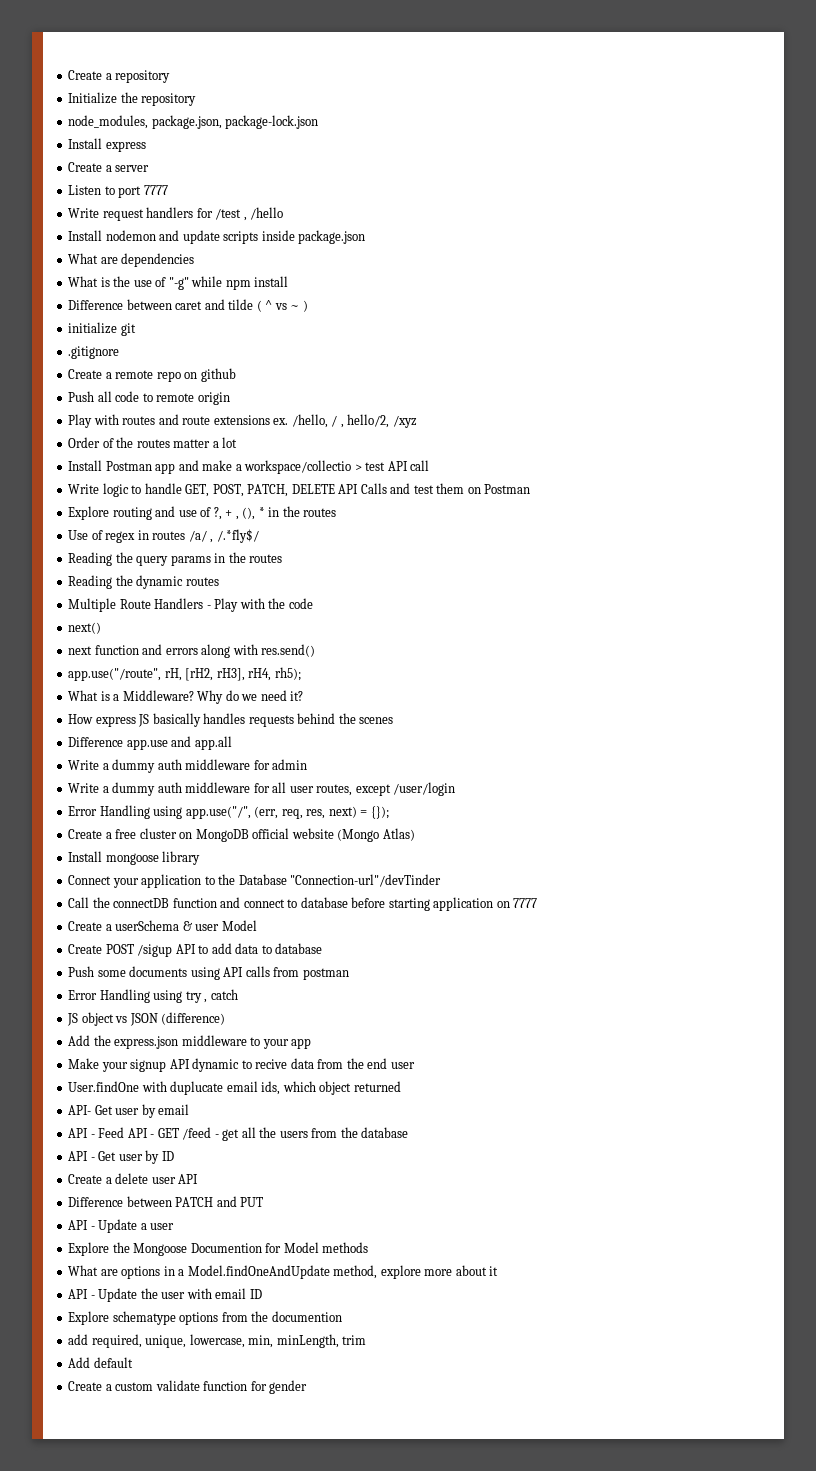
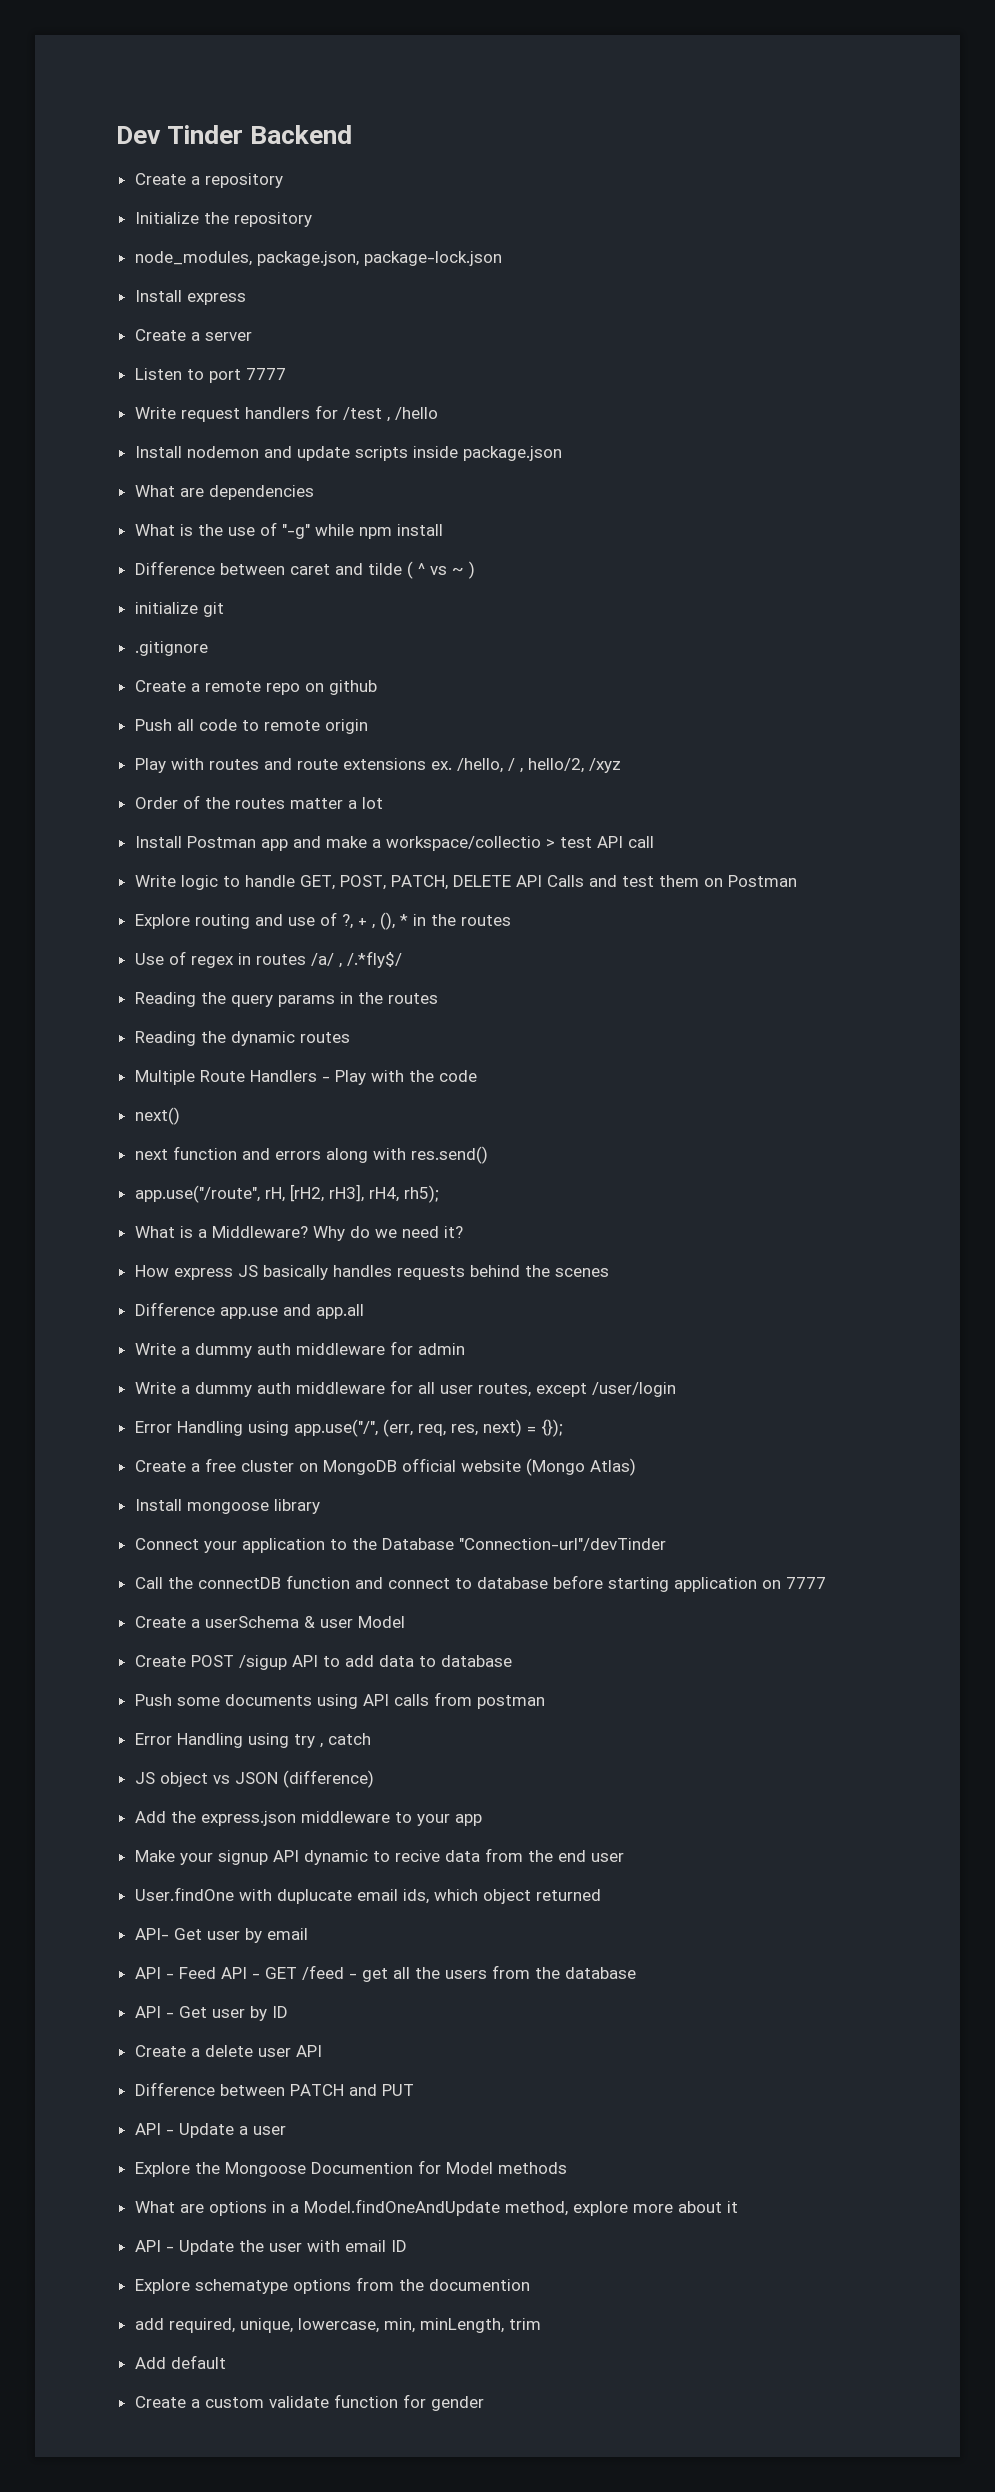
(68, 75) none -> [116,125,353,144] Dev Tinder Backend //

